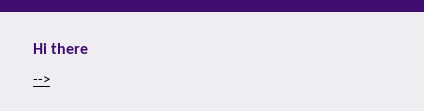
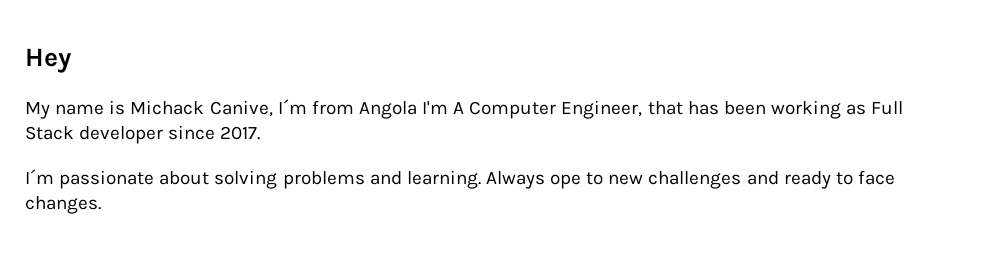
[33,43,89,54] [33,76,50,84] Hi there // --> -> [25,48,72,73] [25,99,904,119] [25,125,261,144] [25,169,895,189] [25,196,101,214] Hey // My name is Michack Canive, I´m from Angola I'm A Computer Engineer, that has been working as Full Stack developer since 2017. // I´m passionate about solving problems and learning. Always ope to new challenges and ready to face changes.

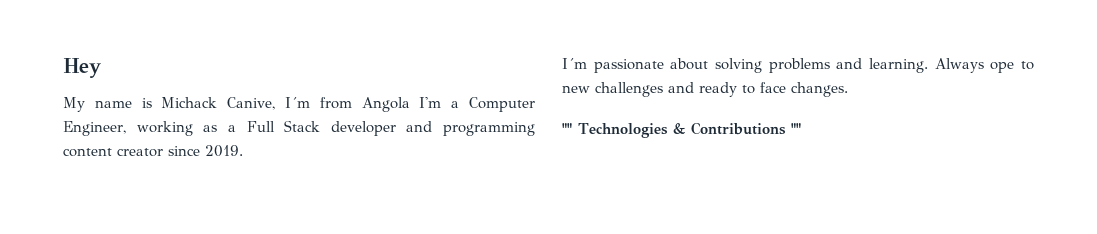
[453,102,465,114] A -> [451,101,460,108] a
[647,101,766,115] that has been -> (126, 128) none
(867, 109) none -> [227,125,236,132] a
[168,125,261,140] since 2017. -> [406,121,535,136] [63,145,243,157] and programming content creator since 2019.
(101, 205) none -> [562,122,801,138] // "" Technologies & Contributions ""

